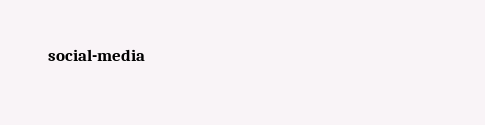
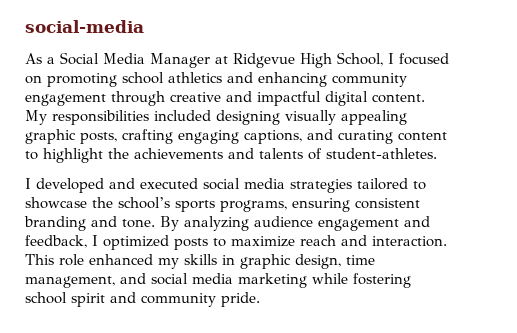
(145, 55) none -> [25,52,449,68] [25,72,407,87] [25,91,425,106] [25,110,407,125] [25,129,447,144] [25,148,437,163] [25,178,426,193] [25,197,420,212] [24,216,430,231] [25,235,447,250] [25,254,375,269] [25,273,411,288] [25,292,260,307] // As a Social Media Manager at Ridgevue High School, I focused on promoting school athletics and enhancing community engagement through creative and impactful digital content. My responsibilities included designing visually appealing graphic posts, crafting engaging captions, and curating content to highlight the achievements and talents of student-athletes. // I developed and executed social media strategies tailored to showcase the school’s sports programs, ensuring consistent branding and tone. By analyzing audience engagement and feedback, I optimized posts to maximize reach and interaction. This role enhanced my skills in graphic design, time management, and social media marketing while fostering school spirit and community pride.

